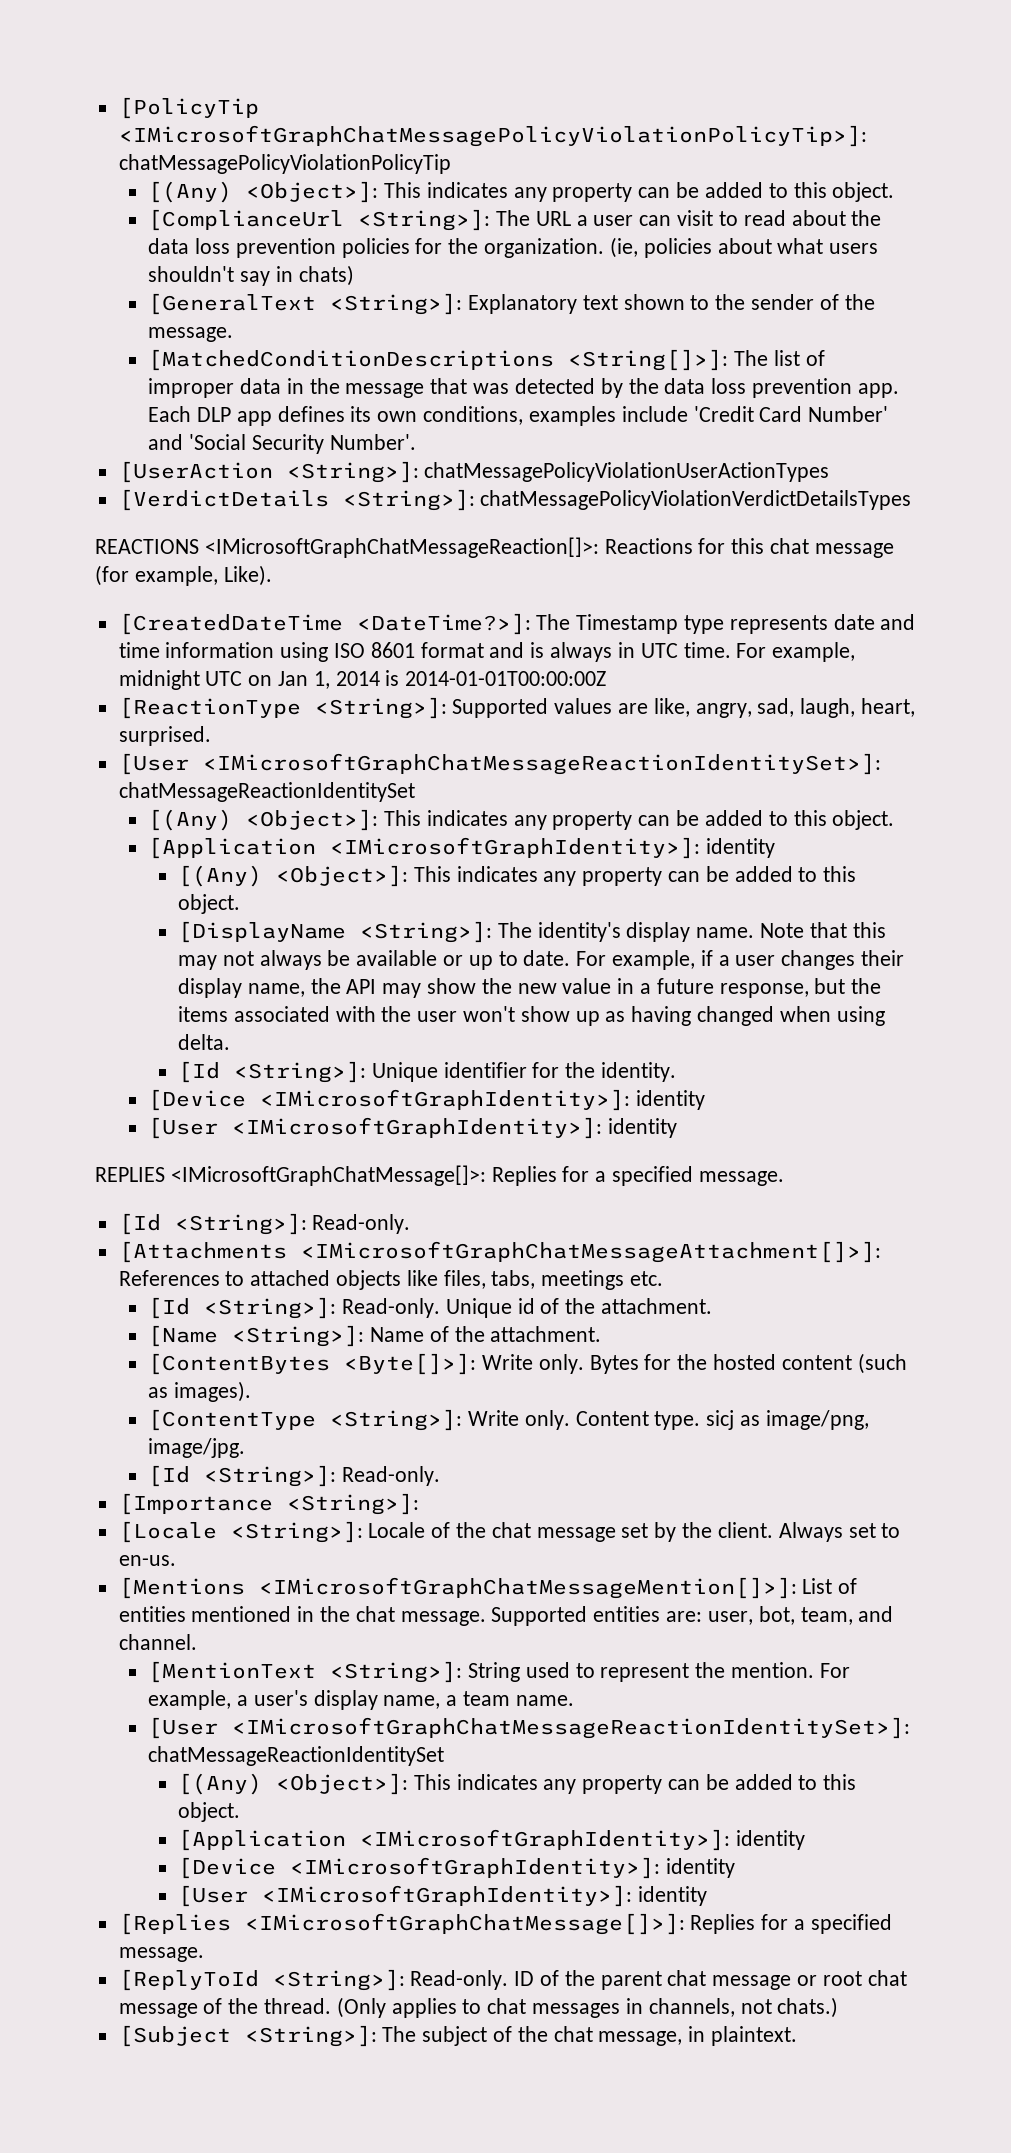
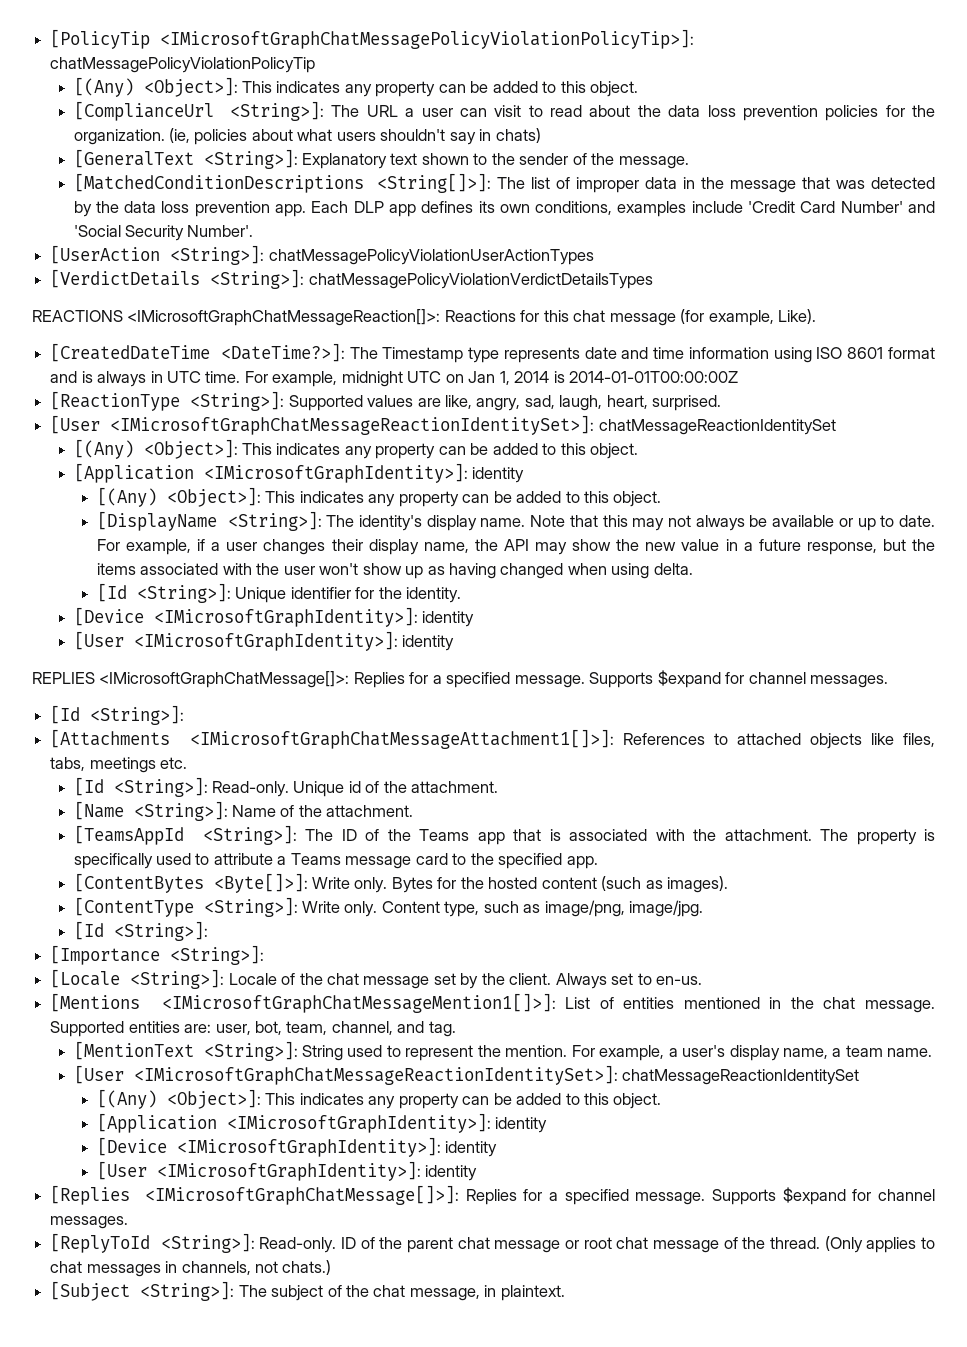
[118,1213,411,1235] // [Id <String>]: Read-only. -> [589,670,889,688] [50,705,185,725] Supports $expand for channel messages. // [Id <String>]:
[300,1241,881,1263] <IMicrosoftGraphChatMessageAttachment[]>]: -> [190,729,615,749] <IMicrosoftGraphChatMessageAttachment1[]>]:
(602, 1334) none -> [73,825,935,845] [73,853,598,869] // [TeamsAppId <String>]: The ID of the Teams app that is associated with the attachment. The property is specifically used to attribute a Teams message card to the specified app.
[654,1410,735,1430] type. sicj -> [444,901,519,917] type, such
[342,1466,441,1486] Read-only. -> (208, 931) none
[258,1577,797,1599] <IMicrosoftGraphChatMessageMention[]>]: -> [161,993,556,1013] <IMicrosoftGraphChatMessageMention1[]>]:
[858,1606,894,1622] [118,1634,197,1650] and channel. -> [331,1021,456,1037] channel, and tag.
(204, 1954) none -> [712,1187,936,1205] [50,1216,129,1229] Supports $expand for channel messages.

